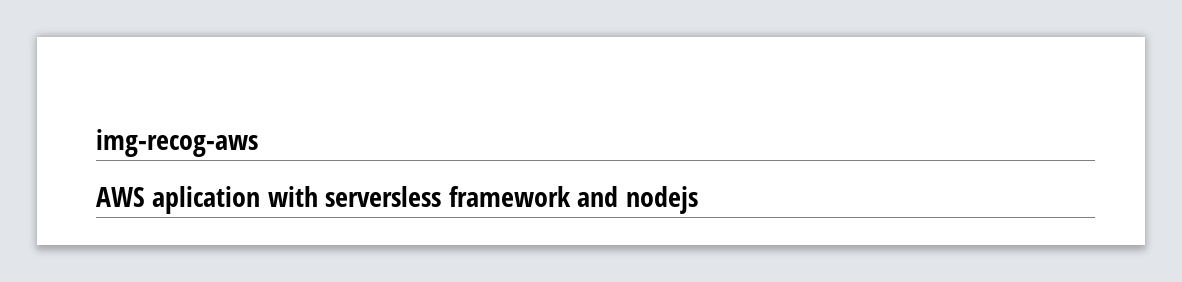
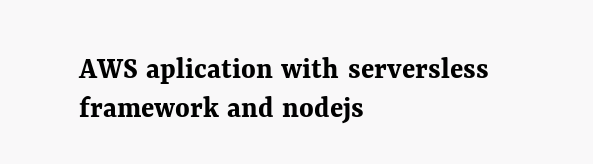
[96,129,258,157] img-recog-aws // -> (78, 68) none

